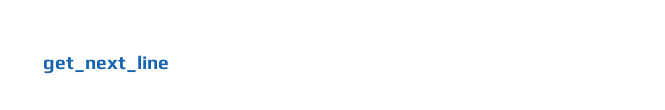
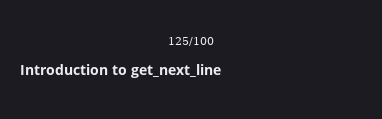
(43, 64) none -> [168,37,214,46] [20,64,127,75] 125/100 // Introduction to

